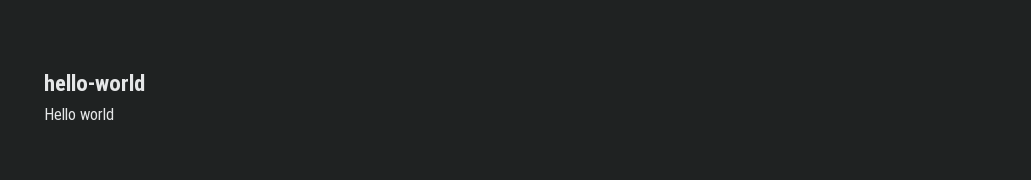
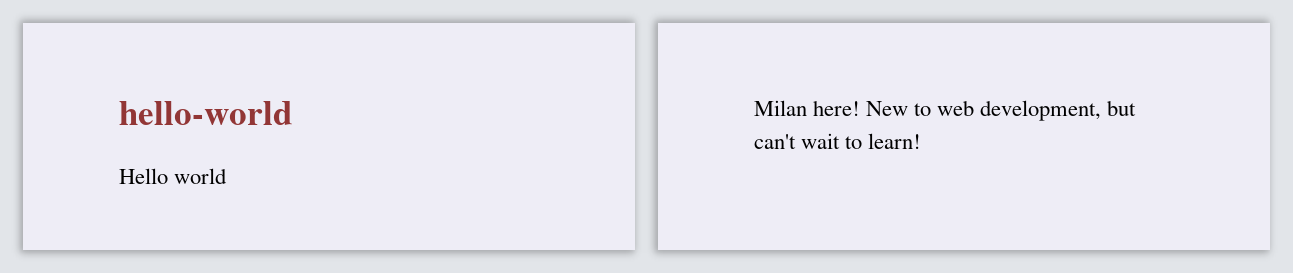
(115, 114) none -> [754,100,1137,121] [754,133,922,149] // Milan here! New to web development, but can't wait to learn!

